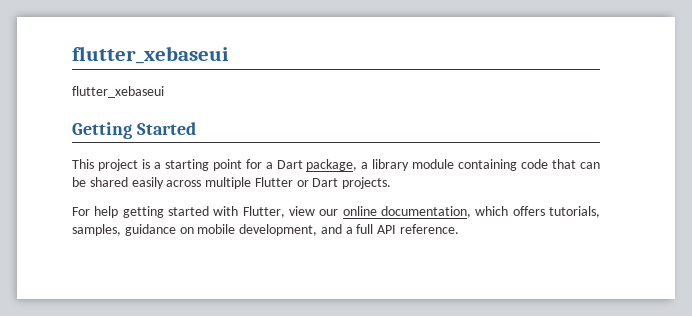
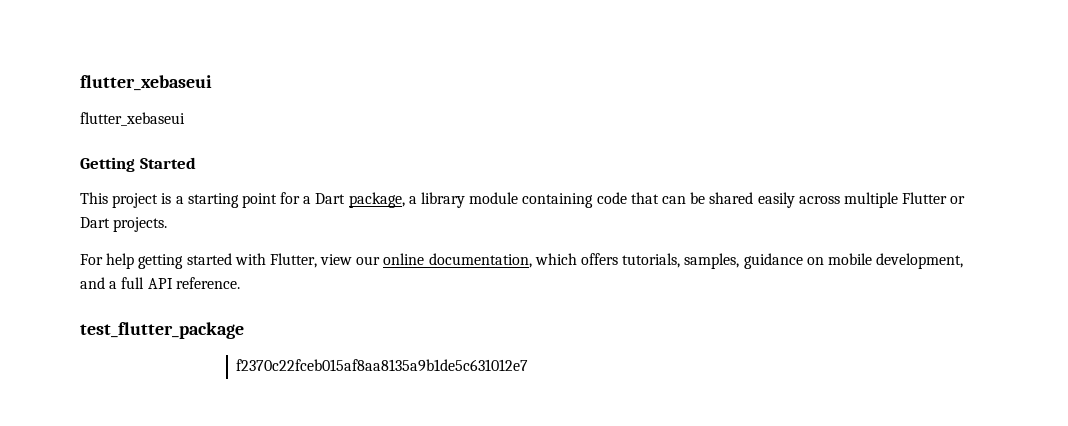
(460, 229) none -> [80,322,244,339] [236,359,529,372] // test_flutter_package // f2370c22fceb015af8aa8135a9b1de5c631012e7

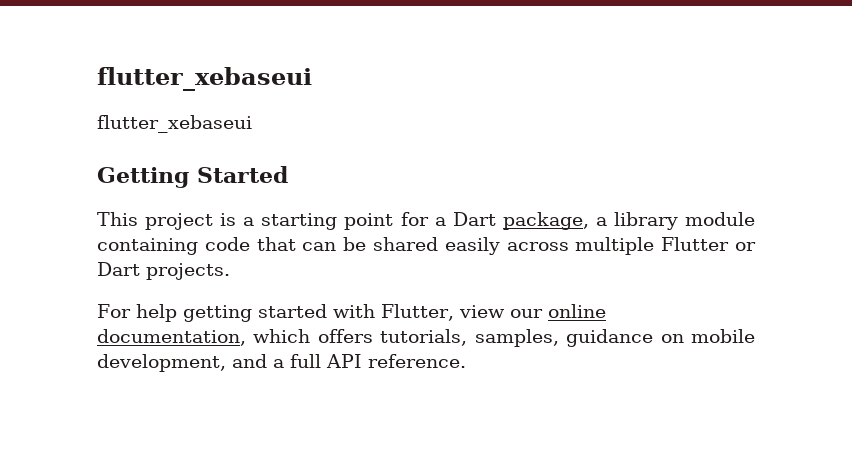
[80,322,244,339] [236,359,529,372] // test_flutter_package // f2370c22fceb015af8aa8135a9b1de5c631012e7 -> (466, 361) none

